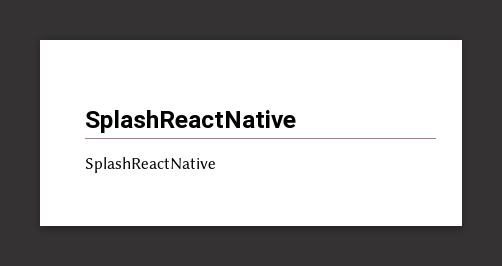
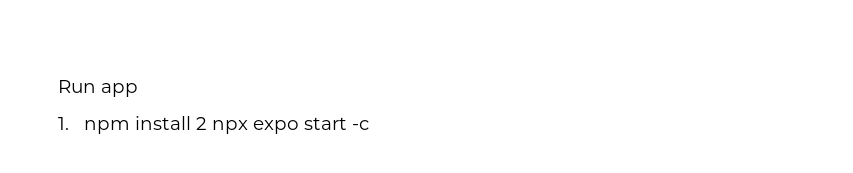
[85,110,296,133] [85,157,216,173] SplashReactNative // SplashReactNative -> [58,80,138,97] [58,116,370,134] Run app // 1. npm install 2 npx expo start -c

